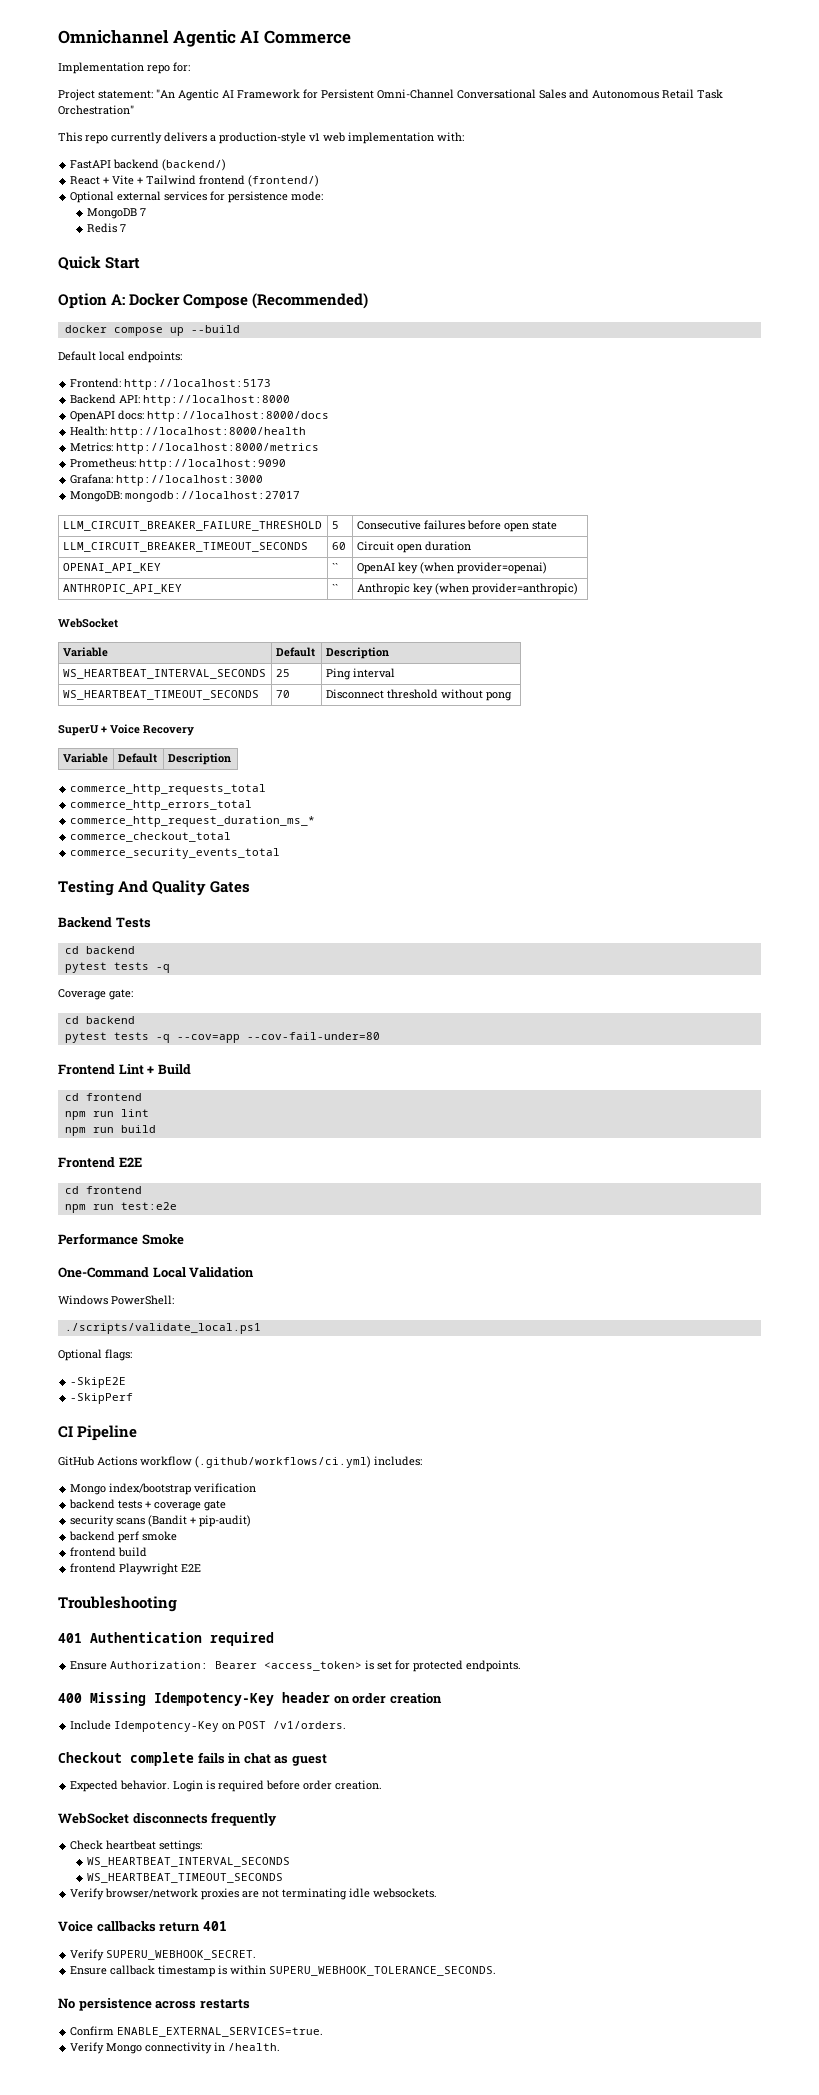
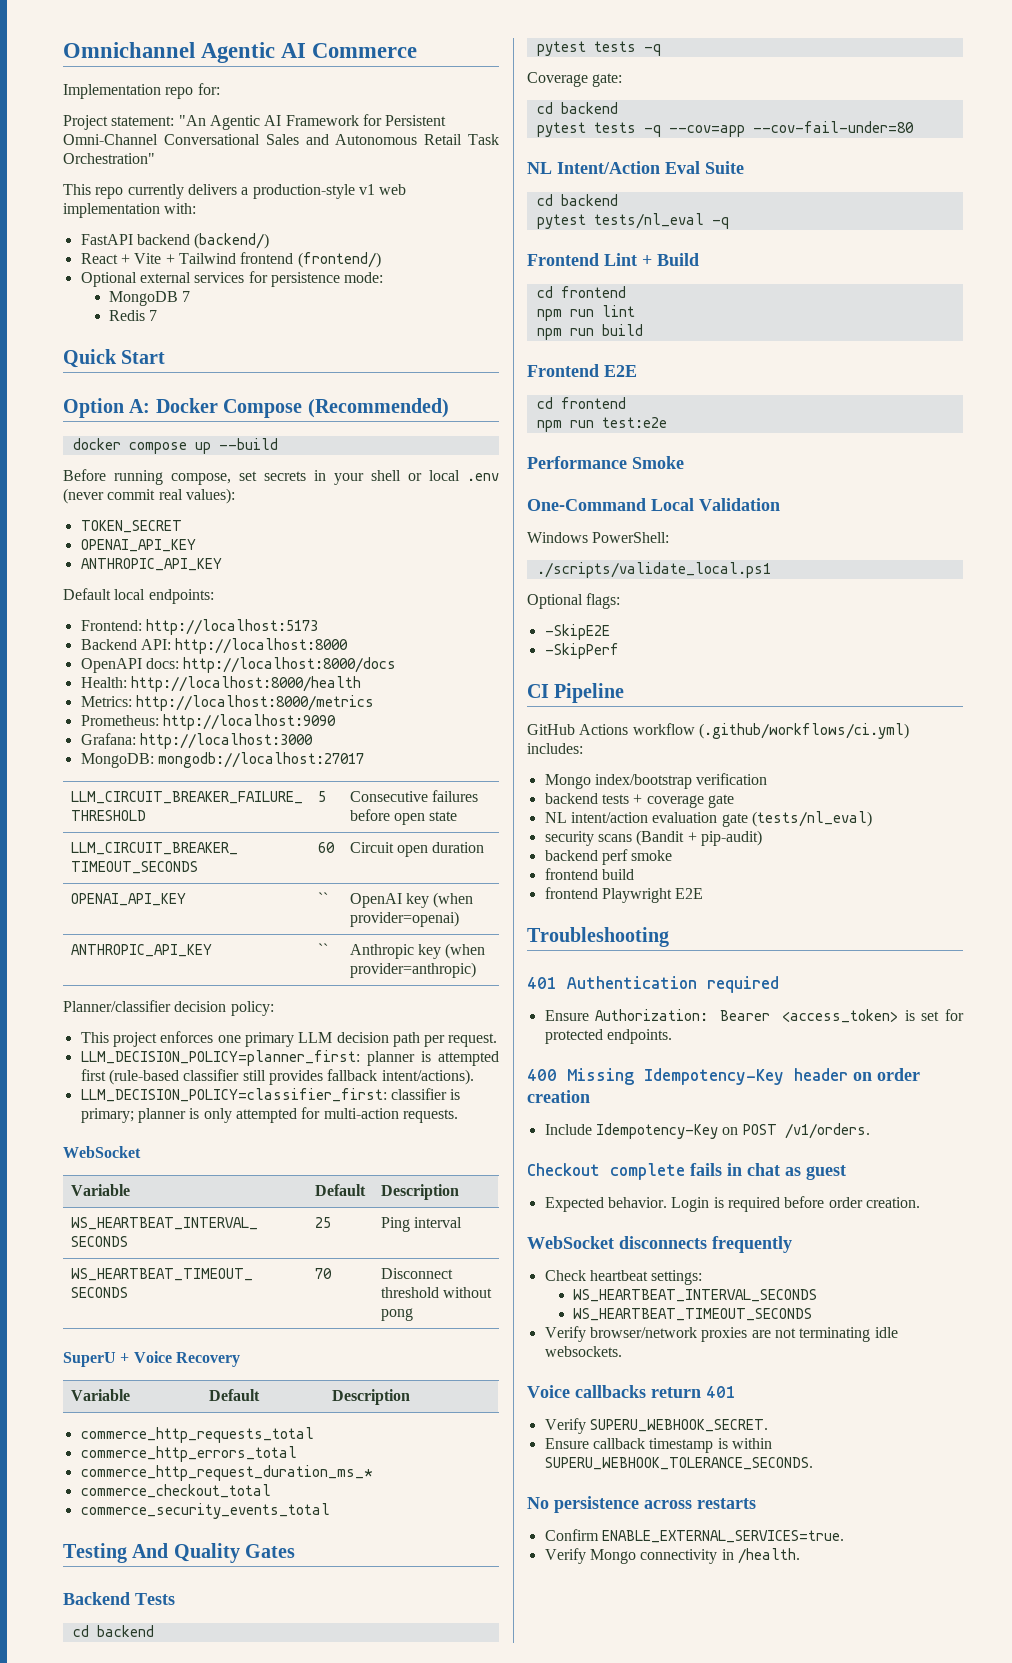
(240, 329) none -> [63,469,499,485] [63,488,235,504] [80,520,182,533] [80,539,196,552] [80,558,222,571] // Before running compose, set secrets in your shell or local .env (never commit real values): // TOKEN_SECRET // OPENAI_API_KEY // ANTHROPIC_API_KEY
(578, 589) none -> [63,1000,274,1016] [80,1031,498,1047] [80,1050,499,1066] [80,1069,474,1085] [80,1088,461,1102] [80,1107,458,1123] // Planner/classifier decision policy: // This project enforces one primary LLM decision path per request. // LLM_DECISION_POLICY=planner_first: planner is attempted first (rule-based classifier still provides fallback intent/actions). // LLM_DECISION_POLICY=classifier_first: classifier is primary; planner is only attempted for multi-action requests.
(380, 1036) none -> [527,161,744,174] [536,194,618,206] [536,213,729,229] // NL Intent/Action Eval Suite // cd backend // pytest tests/nl_eval -q
(227, 1505) none -> [544,811,872,827] // NL intent/action evaluation gate (tests/nl_eval)

